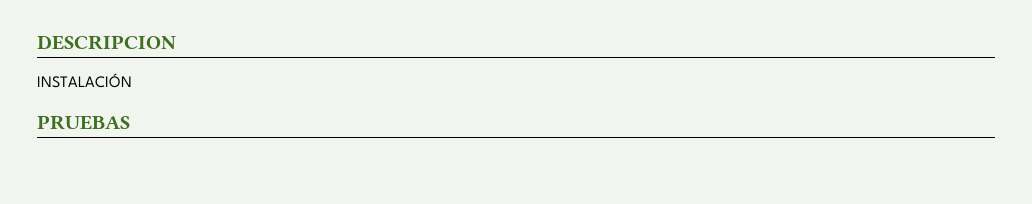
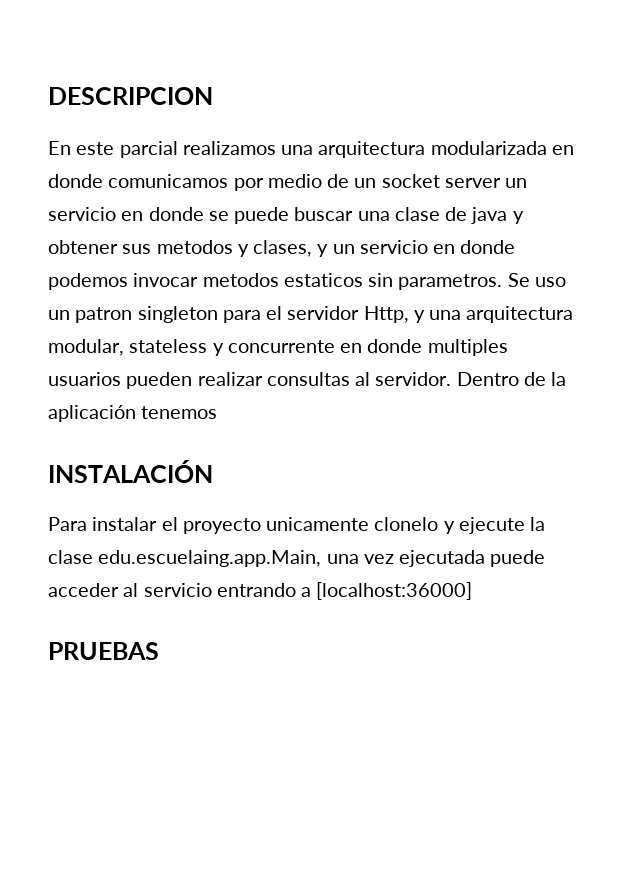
[37,73,132,88] INSTALACIÓN -> [48,141,574,158] [48,174,528,191] [48,207,524,224] [48,240,516,257] [48,273,566,290] [48,306,574,323] [48,339,508,356] [48,372,567,389] [48,405,218,422] [48,460,213,483] [48,517,546,534] [48,550,546,567] [48,582,473,600] En este parcial realizamos una arquitectura modularizada en donde comunicamos por medio de un socket server un servicio en donde se puede buscar una clase de java y obtener sus metodos y clases, y un servicio en donde podemos invocar metodos estaticos sin parametros. Se uso un patron singleton para el servidor Http, y una arquitectura modular, stateless y concurrente en donde multiples usuarios pueden realizar consultas al servidor. Dentro de la aplicación tenemos // INSTALACIÓN // Para instalar el proyecto unicamente clonelo y ejecute la clase edu.escuelaing.app.Main, una vez ejecutada puede acceder al servicio entrando a [localhost:36000]

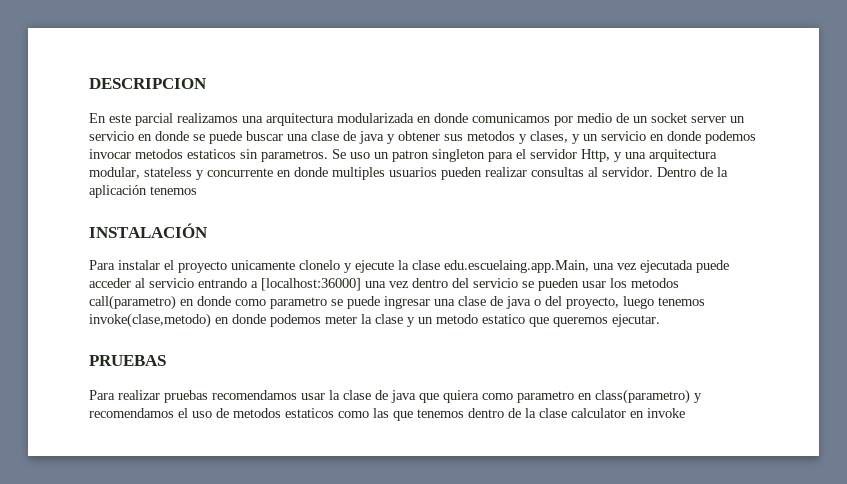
[48,642,159,660] // PRUEBAS -> [365,278,679,291] [89,295,705,310] [89,313,660,328] [89,355,166,366] [89,389,702,404] [89,408,685,421] una vez dentro del servicio se pueden usar los metodos call(parametro) en donde como parametro se puede ingresar una clase de java o del proyecto, luego tenemos invoke(clase,metodo) en donde podemos meter la clase y un metodo estatico que queremos ejecutar. // PRUEBAS // Para realizar pruebas recomendamos usar la clase de java que quiera como parametro en class(parametro) y recomendamos el uso de metodos estaticos como las que tenemos dentro de la clase calculator en invoke

